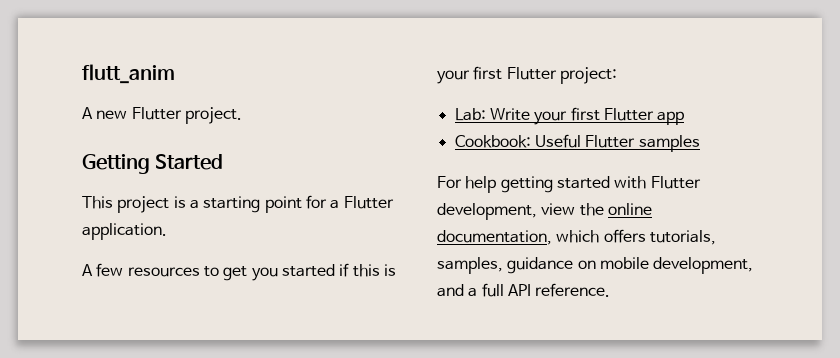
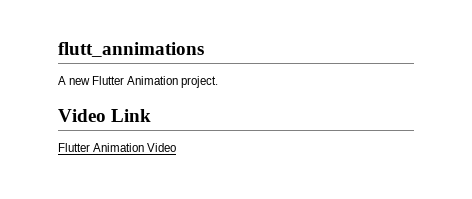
[82,64,175,84] flutt_anim -> [58,42,204,57] flutt_annimations
(182, 113) none -> [127,76,179,85] Animation
[82,154,224,174] [82,195,394,213] [82,223,167,240] [82,263,396,281] [437,66,617,84] [454,107,685,125] [454,134,700,152] [437,176,701,193] [437,203,652,220] [437,229,716,245] [437,257,754,274] [437,283,611,297] Getting Started // This project is a starting point for a Flutter application. // A few resources to get you started if this is your first Flutter project: // Lab: Write your first Flutter app // Cookbook: Useful Flutter samples // For help getting started with Flutter development, view the online documentation, which offers tutorials, samples, guidance on mobile development, and a full API reference. -> [58,109,152,122] [58,143,177,152] Video Link // Flutter Animation Video

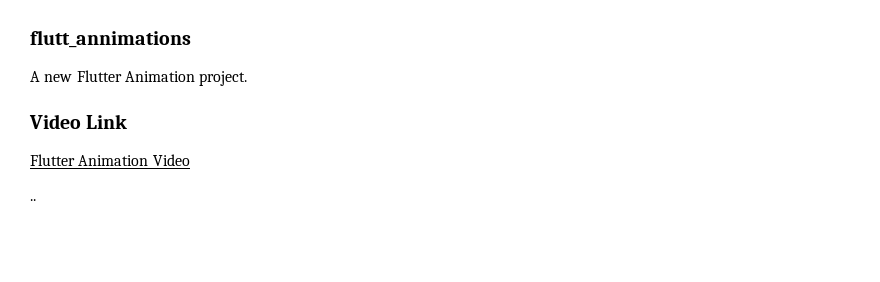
(177, 147) none -> [30,199,36,201] // ..

